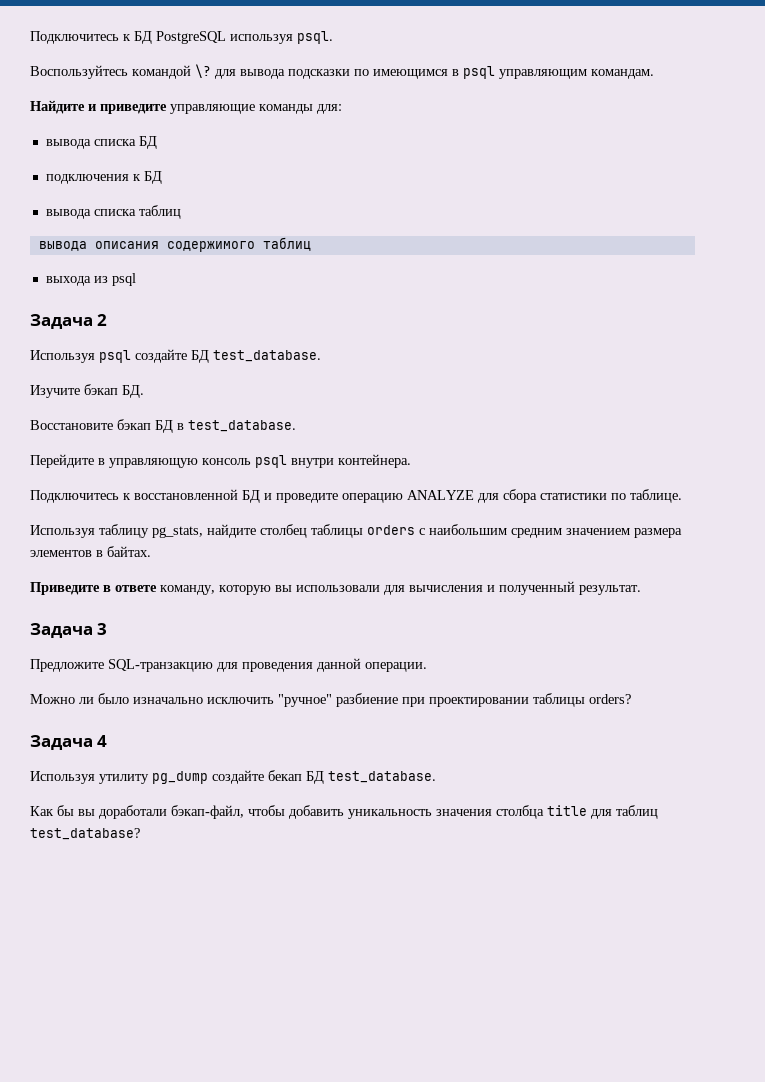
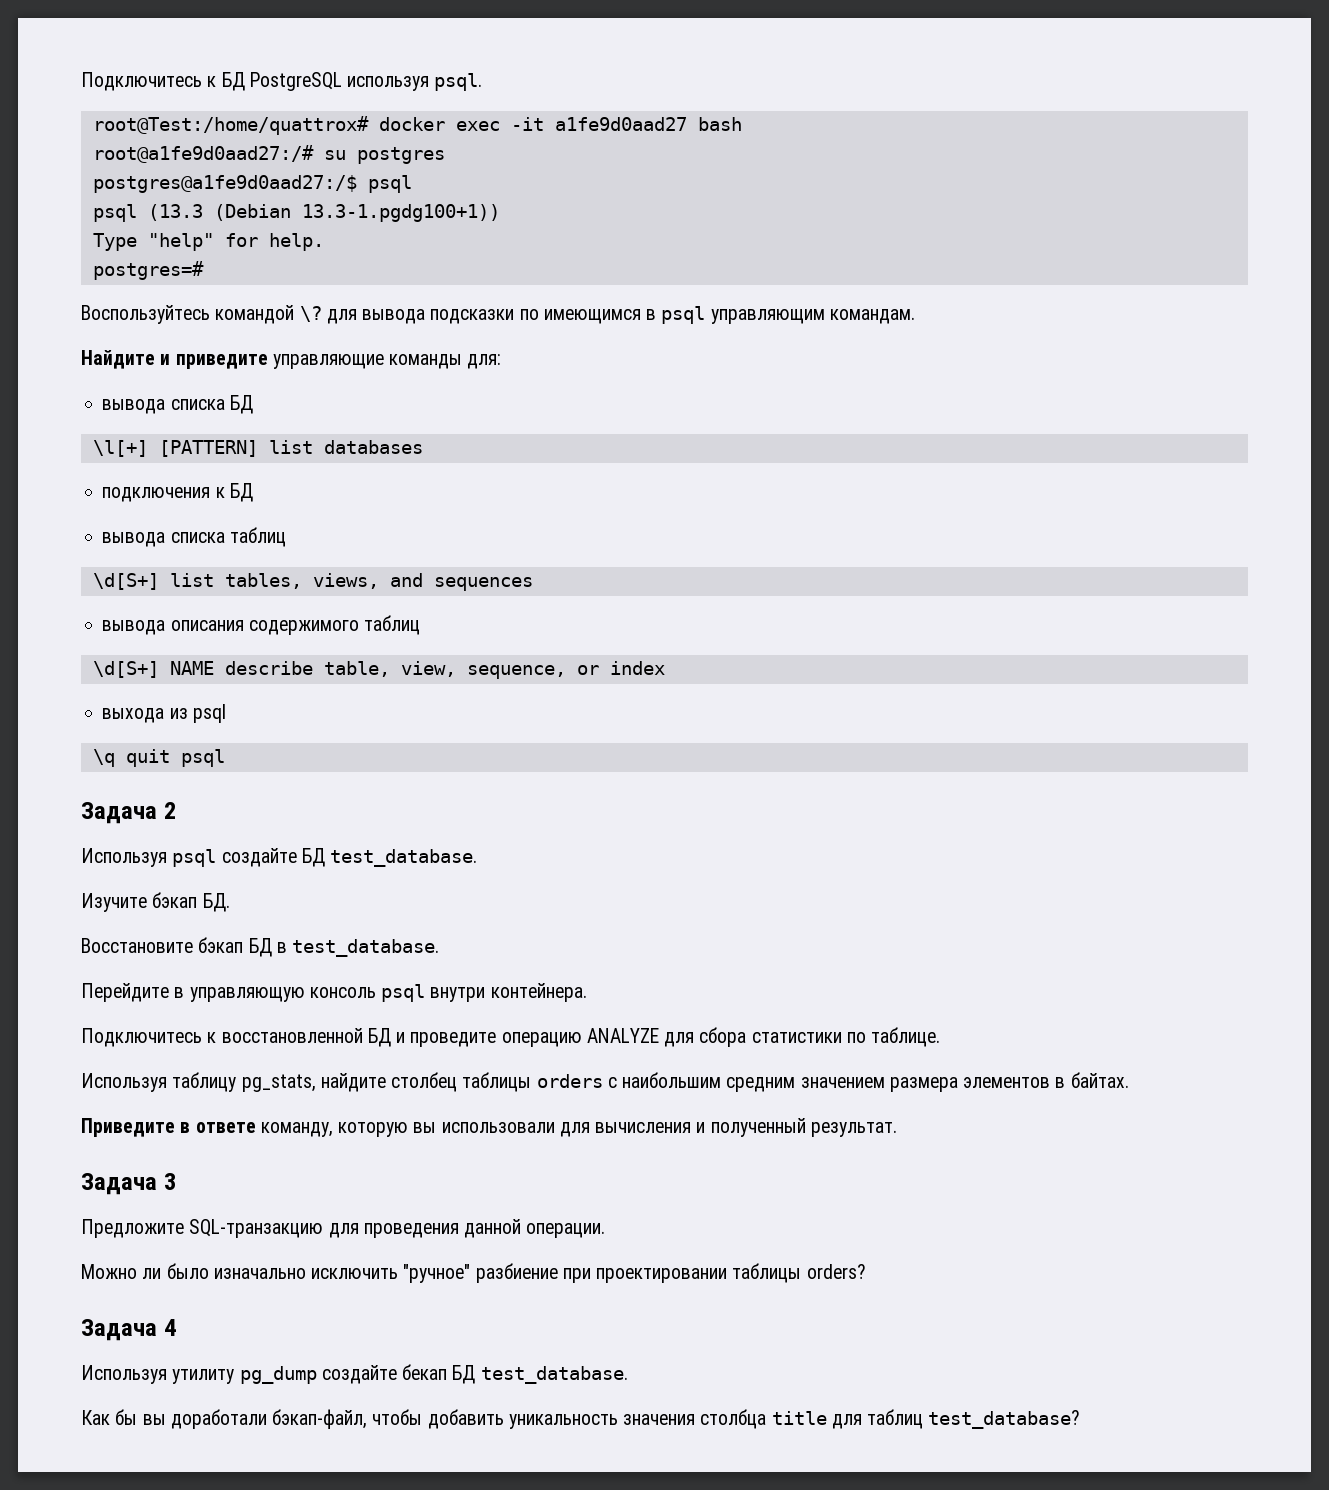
(333, 37) none -> [92,116,742,135] [92,145,445,164] [92,175,412,193] [92,204,500,222] [92,233,324,251] [92,261,204,280] // root@Test:/home/quattrox# docker exec -it a1fe9d0aad27 bash // root@a1fe9d0aad27:/# su postgres // postgres@a1fe9d0aad27:/$ psql // psql (13.3 (Debian 13.3-1.pgdg100+1)) // Type "help" for help. // postgres=#
(157, 142) none -> [92,440,423,457] // \l[+] [PATTERN] list databases
[38,237,311,252] вывода описания содержимого таблиц -> [92,573,533,591] [102,615,421,635] [92,661,665,679] \d[S+] list tables, views, and sequences // вывода описания содержимого таблиц // \d[S+] NAME describe table, view, sequence, or index
(136, 279) none -> [92,749,225,767] // \q quit psql

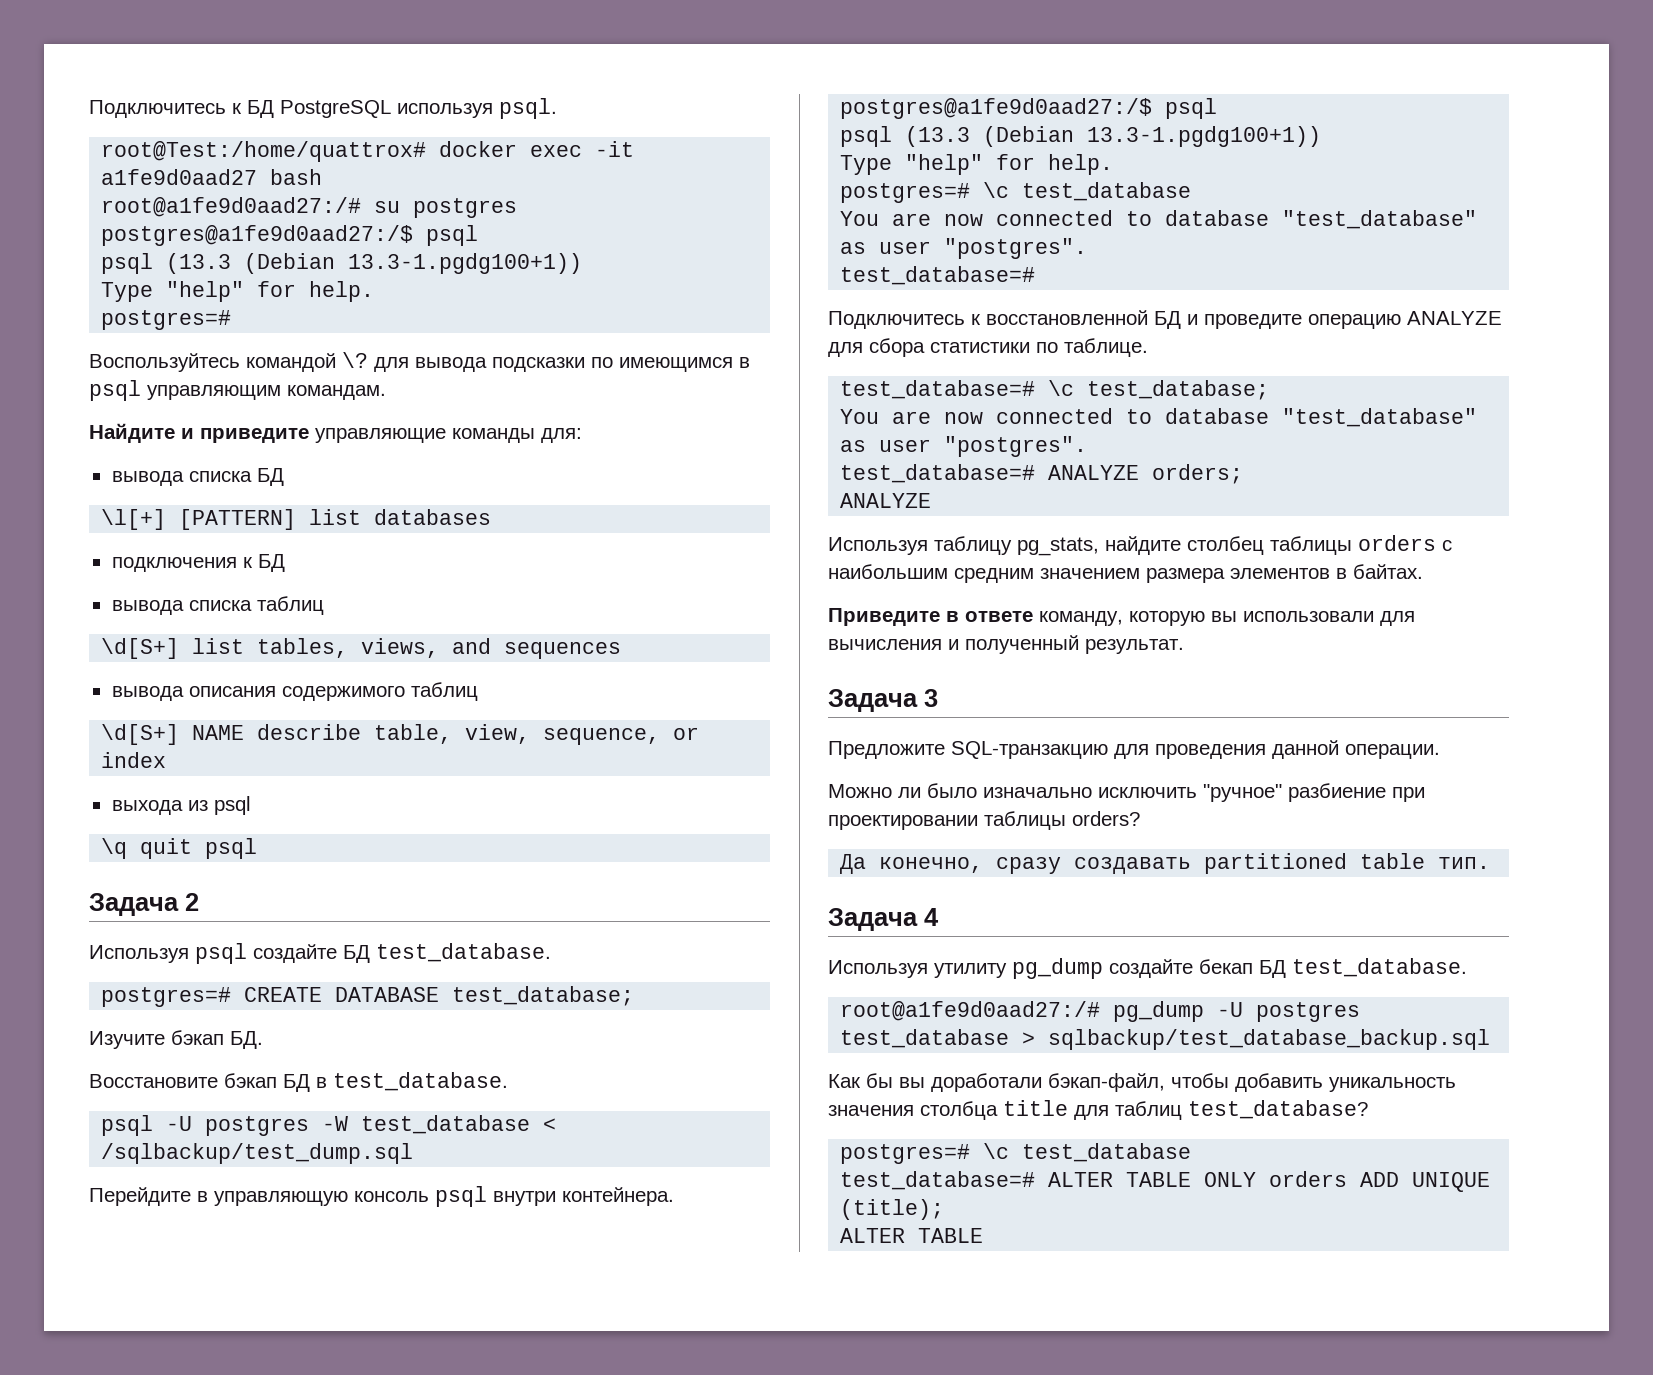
(478, 858) none -> [101,986,635,1007] // postgres=# CREATE DATABASE test_database;
(440, 948) none -> [101,1115,557,1136] [101,1143,414,1164] // psql -U postgres -W test_database < /sqlbackup/test_dump.sql
(587, 992) none -> [840,98,1218,119] [840,126,1322,147] [840,154,1114,175] [840,182,1192,203] [840,210,1478,229] [840,238,1088,259] [840,266,1036,285] // postgres@a1fe9d0aad27:/$ psql // psql (13.3 (Debian 13.3-1.pgdg100+1)) // Type "help" for help. // postgres=# \c test_database // You are now connected to database "test_database" as user "postgres". // test_database=#
(941, 1037) none -> [840,380,1270,400] [840,408,1478,427] [840,436,1088,457] [840,464,1244,484] [840,493,932,508] // test_database=# \c test_database; // You are now connected to database "test_database" as user "postgres". // test_database=# ANALYZE orders; // ANALYZE
(866, 1271) none -> [840,853,1491,874] // Да конечно, сразу создавать partitioned table тип.
(628, 1375) none -> [840,1001,1361,1022] [840,1029,1491,1050] // root@a1fe9d0aad27:/# pg_dump -U postgres test_database > sqlbackup/test_database_backup.sql
(1081, 1419) none -> [840,1143,1192,1164] [840,1171,1491,1192] [840,1199,945,1220] [840,1228,984,1243] // postgres=# \c test_database // test_database=# ALTER TABLE ONLY orders ADD UNIQUE (title); // ALTER TABLE

